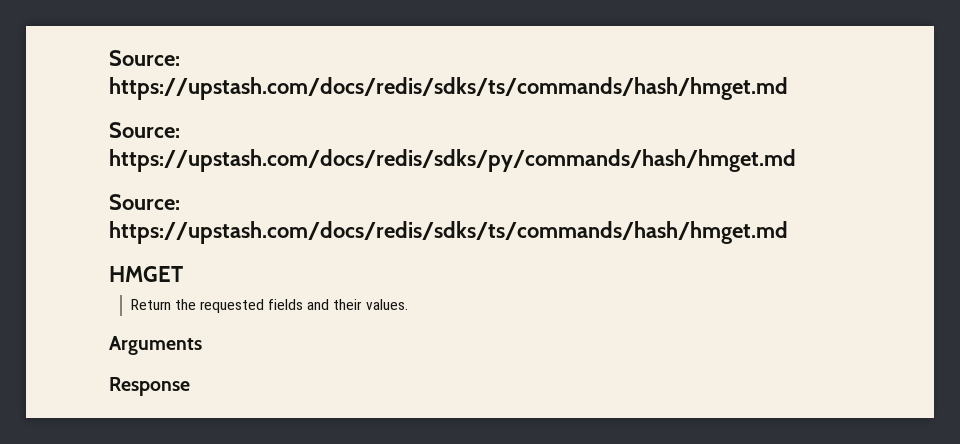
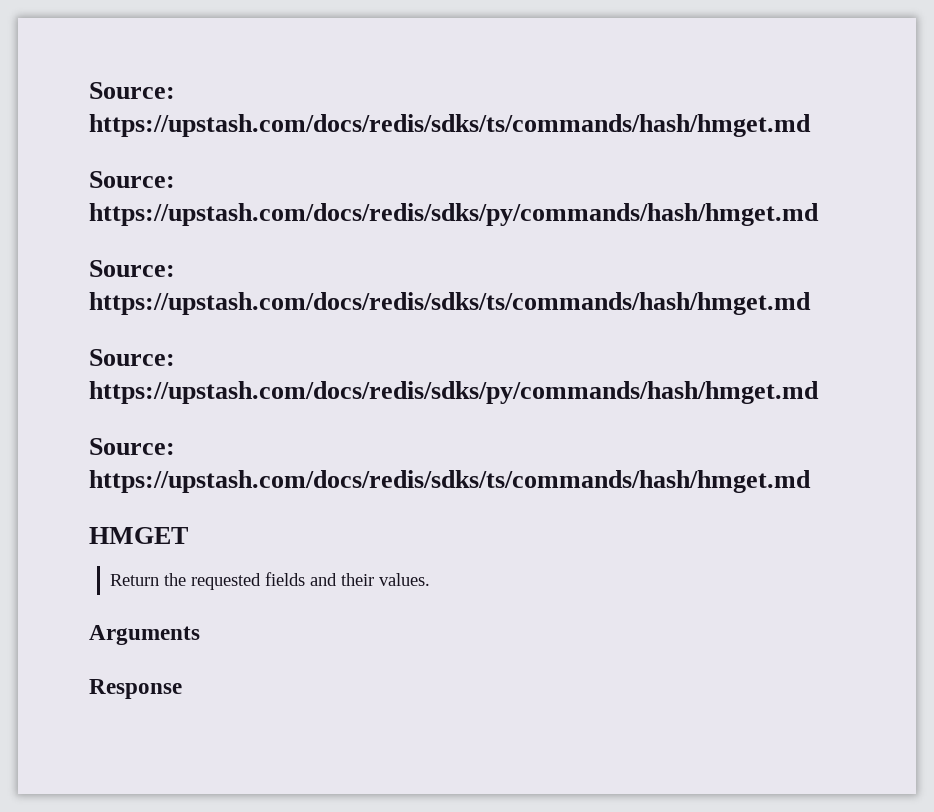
[109,50,180,66] [109,77,788,100] [109,122,180,138] [109,149,796,172] [109,194,180,210] [109,221,788,244] Source: https://upstash.com/docs/redis/sdks/ts/commands/hash/hmget.md // Source: https://upstash.com/docs/redis/sdks/py/commands/hash/hmget.md // Source: https://upstash.com/docs/redis/sdks/ts/commands/hash/hmget.md -> [89,82,175,99] [89,114,811,137] [89,171,175,188] [89,203,819,226] [89,260,175,277] [89,292,811,315] [89,349,175,366] [89,381,819,404] [89,438,175,455] [89,470,811,493] Source: https://upstash.com/docs/redis/sdks/ts/commands/hash/hmget.md // Source: https://upstash.com/docs/redis/sdks/py/commands/hash/hmget.md // Source: https://upstash.com/docs/redis/sdks/ts/commands/hash/hmget.md // Source: https://upstash.com/docs/redis/sdks/py/commands/hash/hmget.md // Source: https://upstash.com/docs/redis/sdks/ts/commands/hash/hmget.md

